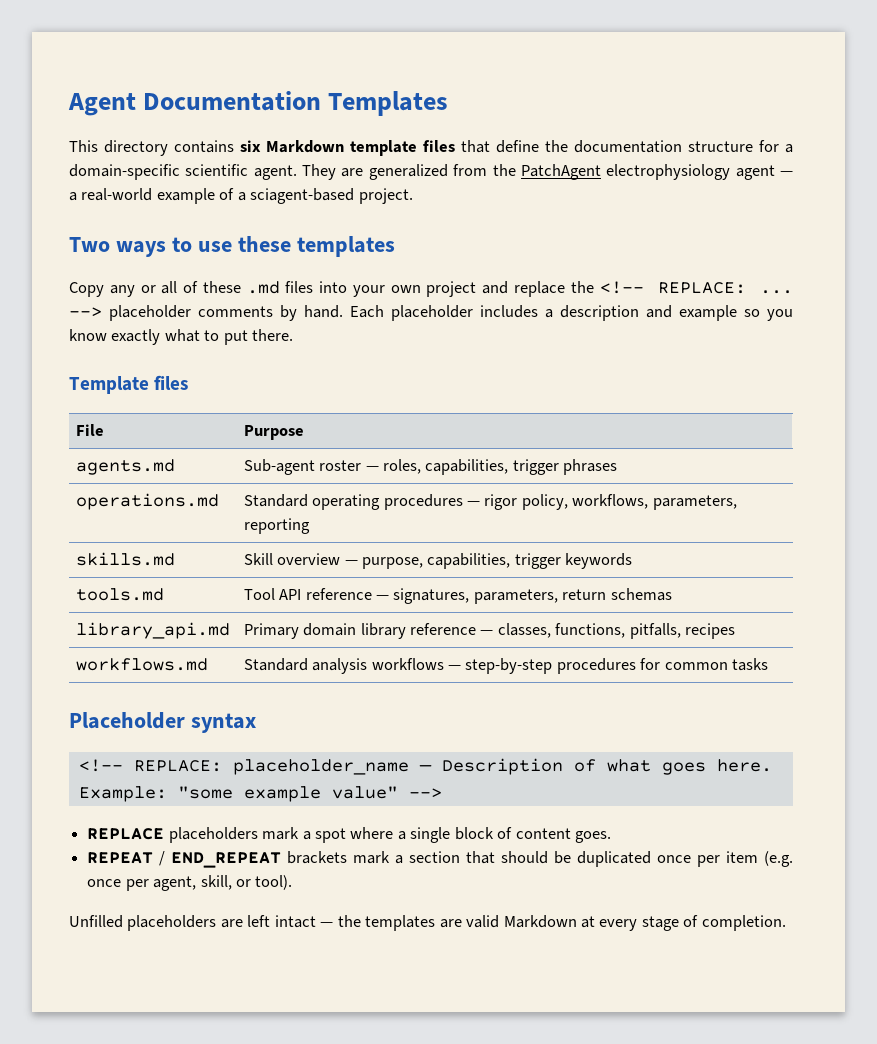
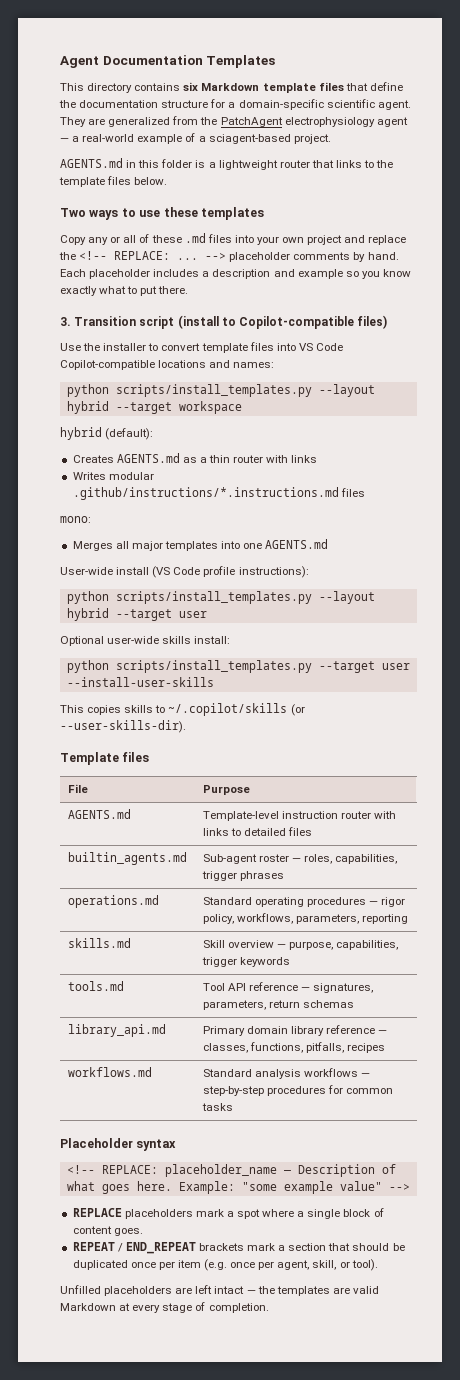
(413, 196) none -> [60,158,394,170] [59,176,168,187] // AGENTS.md in this folder is a lightweight router that links to the template files below.
[69,375,189,394] [75,424,104,436] [243,425,304,440] [75,459,175,475] Template files // File | Purpose // agents.md -> [60,315,388,329] [60,342,343,353] [60,360,275,370] [66,384,375,397] [66,401,242,414] [60,427,154,440] [72,453,318,463] [72,472,154,480] [72,487,365,500] [60,516,91,523] [72,539,329,551] [60,566,309,578] [66,591,375,604] [66,608,207,621] [60,636,231,646] [66,660,410,673] [66,677,214,687] [60,703,305,716] [60,720,186,733] [60,752,150,765] [67,784,88,793] [202,785,250,795] [67,809,131,819] [202,811,396,821] [202,827,312,836] [67,852,187,865] 3. Transition script (install to Copilot-compatible files) // Use the installer to convert template files into VS Code Copilot-compatible locations and names: // python scripts/install_templates.py --layout hybrid --target workspace // hybrid (default): // Creates AGENTS.md as a thin router with links // Writes modular .github/instructions/*.instructions.md files // mono: // Merges all major templates into one AGENTS.md // User-wide install (VS Code profile instructions): // python scripts/install_templates.py --layout hybrid --target user // Optional user-wide skills install: // python scripts/install_templates.py --target user --install-user-skills // This copies skills to ~/.copilot/skills (or --user-skills-dir). // Template files // File | Purpose // AGENTS.md | Template-level instruction router with links to detailed files // builtin_agents.md

